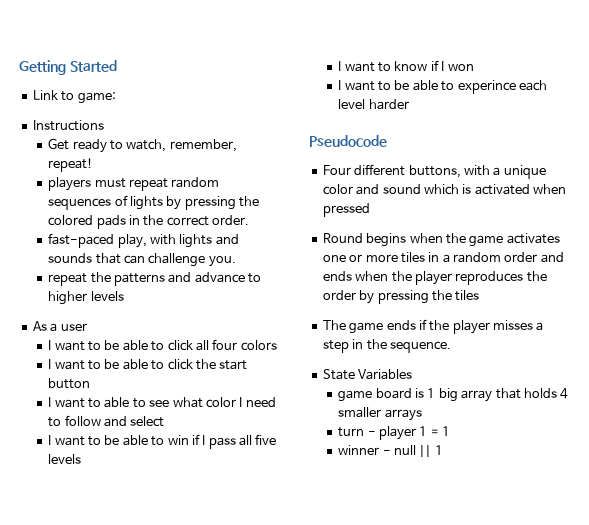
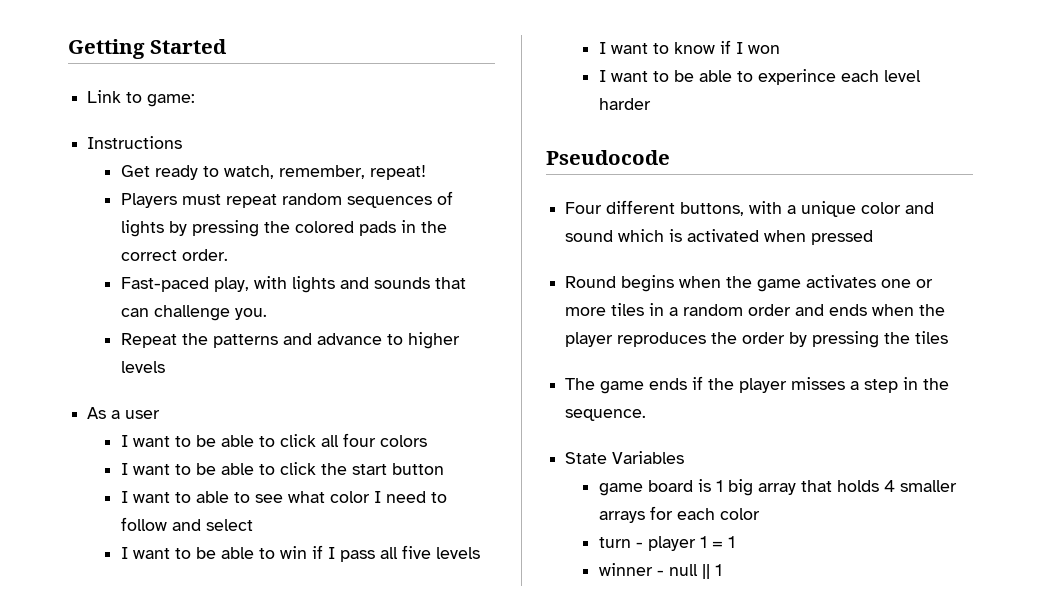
[48,177,92,191] players -> [120,193,177,208] Players
[48,233,115,248] fast-paced -> [120,277,209,292] Fast-paced
[48,273,88,286] repeat -> [120,333,177,348] Repeat
(422, 415) none -> [649,506,760,520] for each color

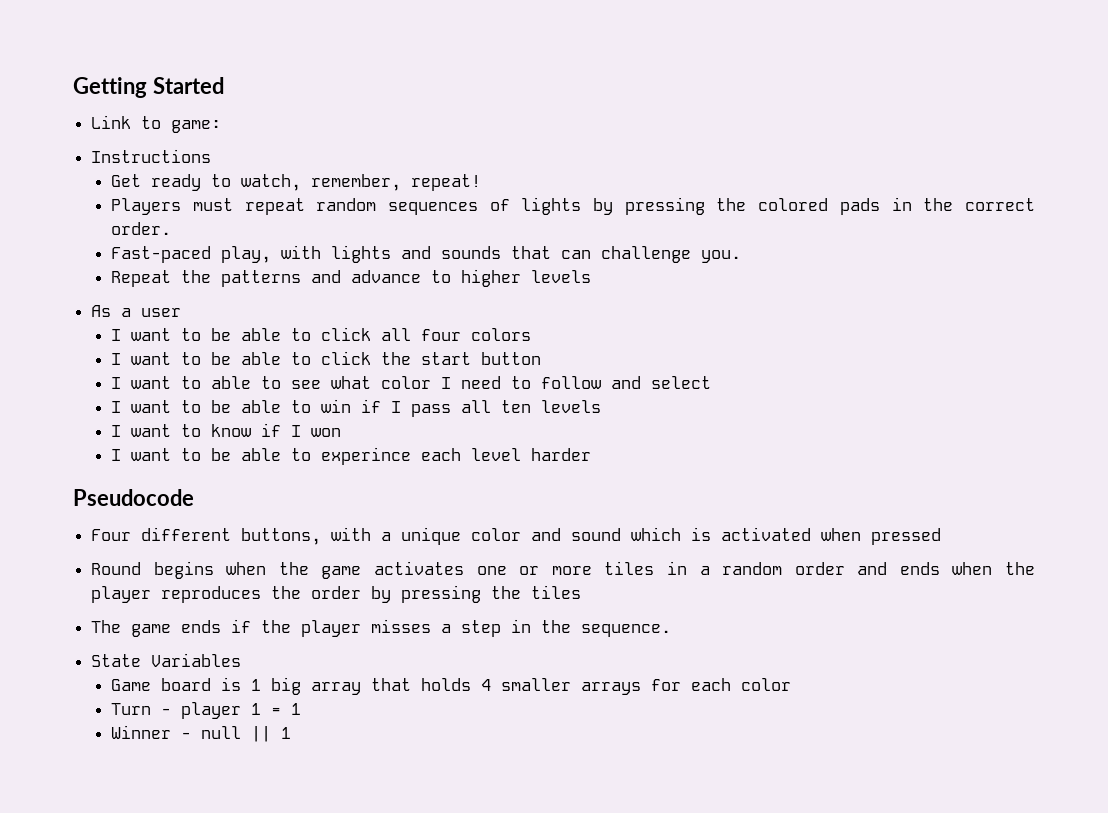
[401,545,431,559] five -> [501,400,532,413] ten
[598,483,643,496] game -> [111,679,152,691] Game
[598,537,631,548] turn -> [111,703,152,715] Turn
[598,563,653,576] winner -> [111,725,172,739] Winner

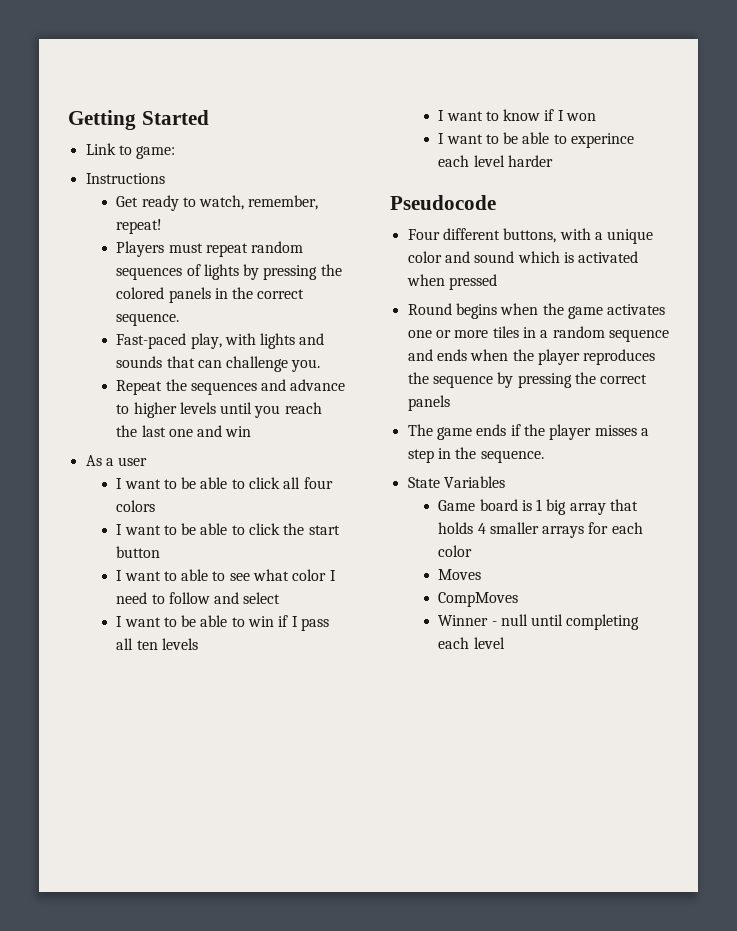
[839,198,880,215] pads -> [168,287,211,303] panels
[111,222,172,235] order. -> [116,313,180,326] sequence.
[221,270,302,287] patterns -> [190,382,257,395] sequences
(592, 276) none -> [220,402,322,418] [116,425,252,437] until you reach the last one and win
[794,562,845,575] order -> [608,329,669,342] sequence
[311,585,582,603] order by pressing the tiles -> [432,372,648,388] [407,395,450,411] sequence by pressing the correct panels
[111,702,302,719] Turn - player 1 = 1 -> [438,569,482,580] [438,592,519,607] Moves // CompMoves
[251,726,292,742] || 1 -> [531,614,640,630] [438,637,505,649] until completing each level

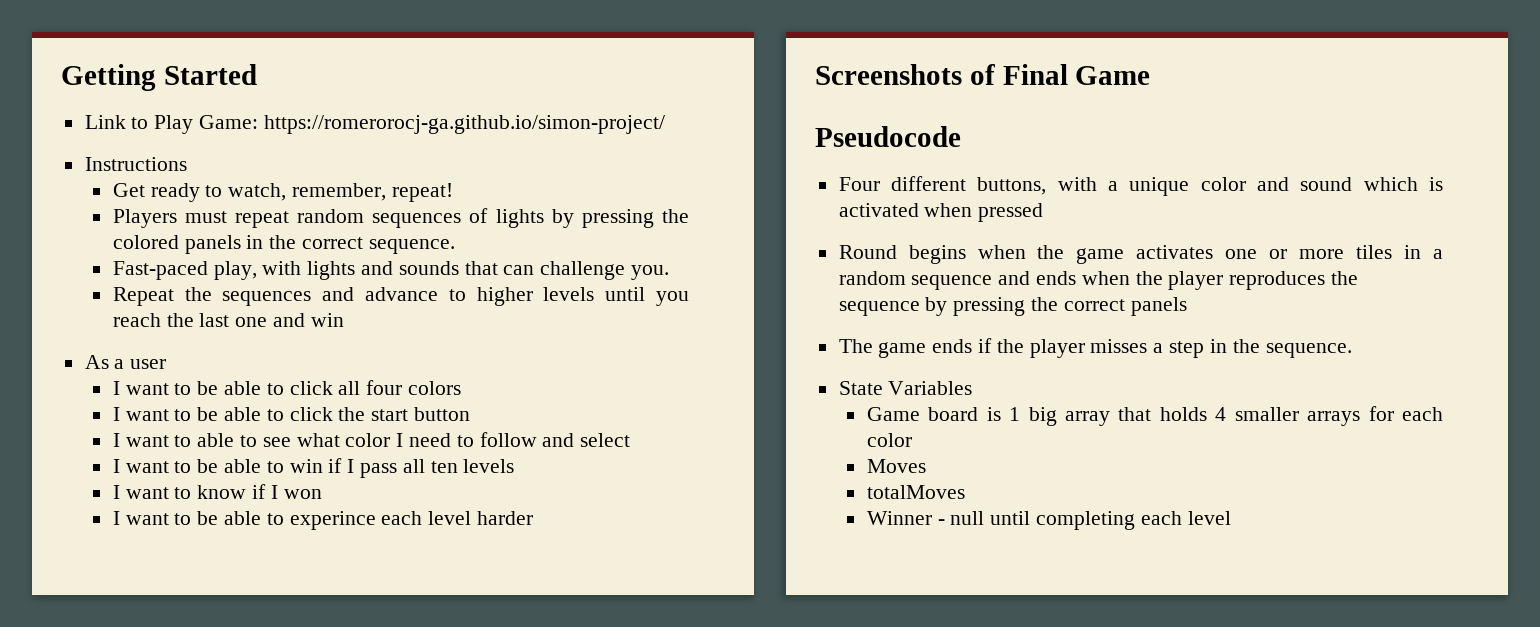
[136,146,176,159] game: -> [154,115,665,134] Play Game: https://romerorocj-ga.github.io/simon-project/
(553, 161) none -> [815,64,1151,85] // Screenshots of Final Game
[438,592,519,607] CompMoves -> [866,485,965,499] totalMoves

